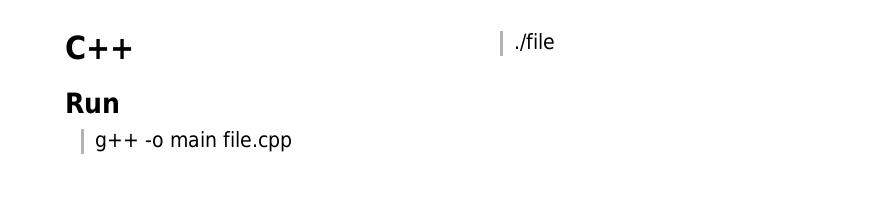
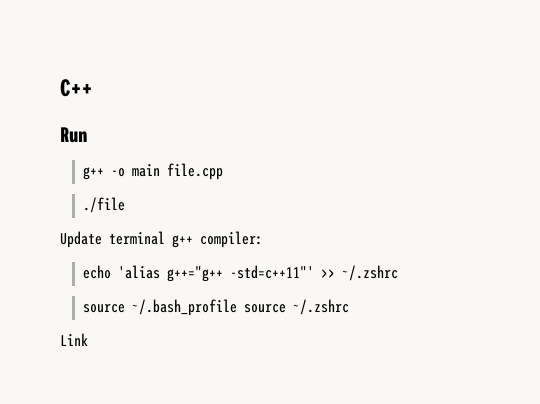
(556, 42) none -> [60,231,263,248] [83,265,399,282] [83,299,350,316] [60,333,88,346] // Update terminal g++ compiler: // echo 'alias g++="g++ -std=c++11"' >> ~/.zshrc // source ~/.bash_profile source ~/.zshrc // Link

